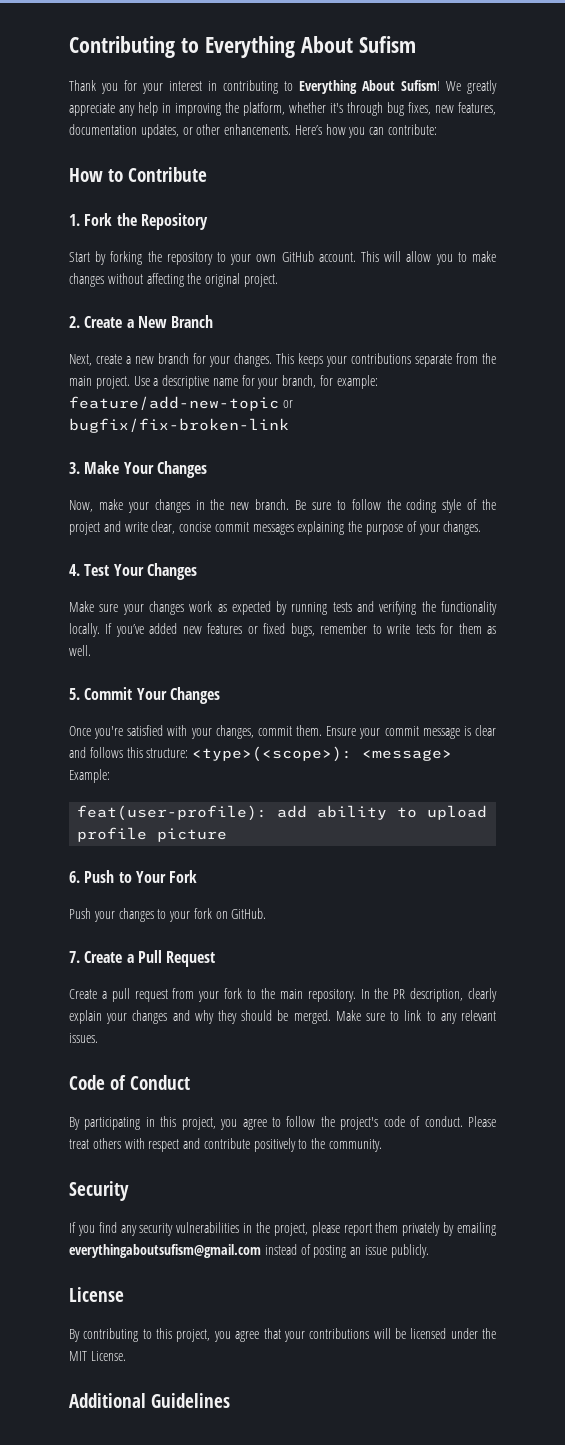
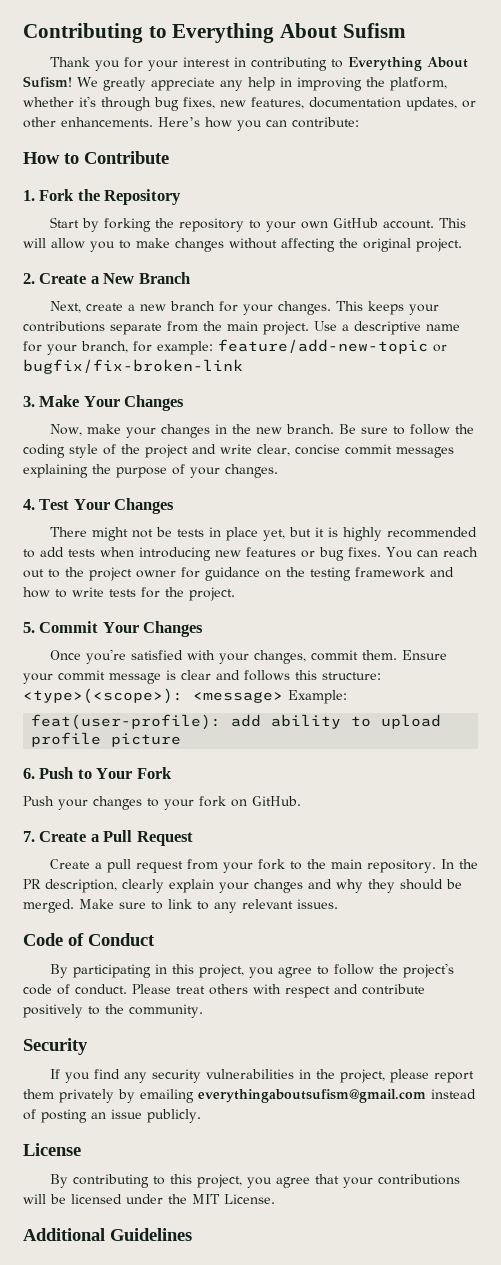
[69,601,498,615] [69,623,368,637] Make sure your changes work as expected by running tests and verifying the functionality locally. If you’ve added new features or fixed bugs, remember -> [49,527,477,541] [23,547,478,561] [23,567,454,581] [23,587,50,598] There might not be tests in place yet, but it is highly recommended to add tests when introducing new features or bug fixes. You can reach out to the project owner for guidance on the testing framework and how
[458,623,496,634] [69,645,91,656] them as well. -> [165,587,235,601] the project.

